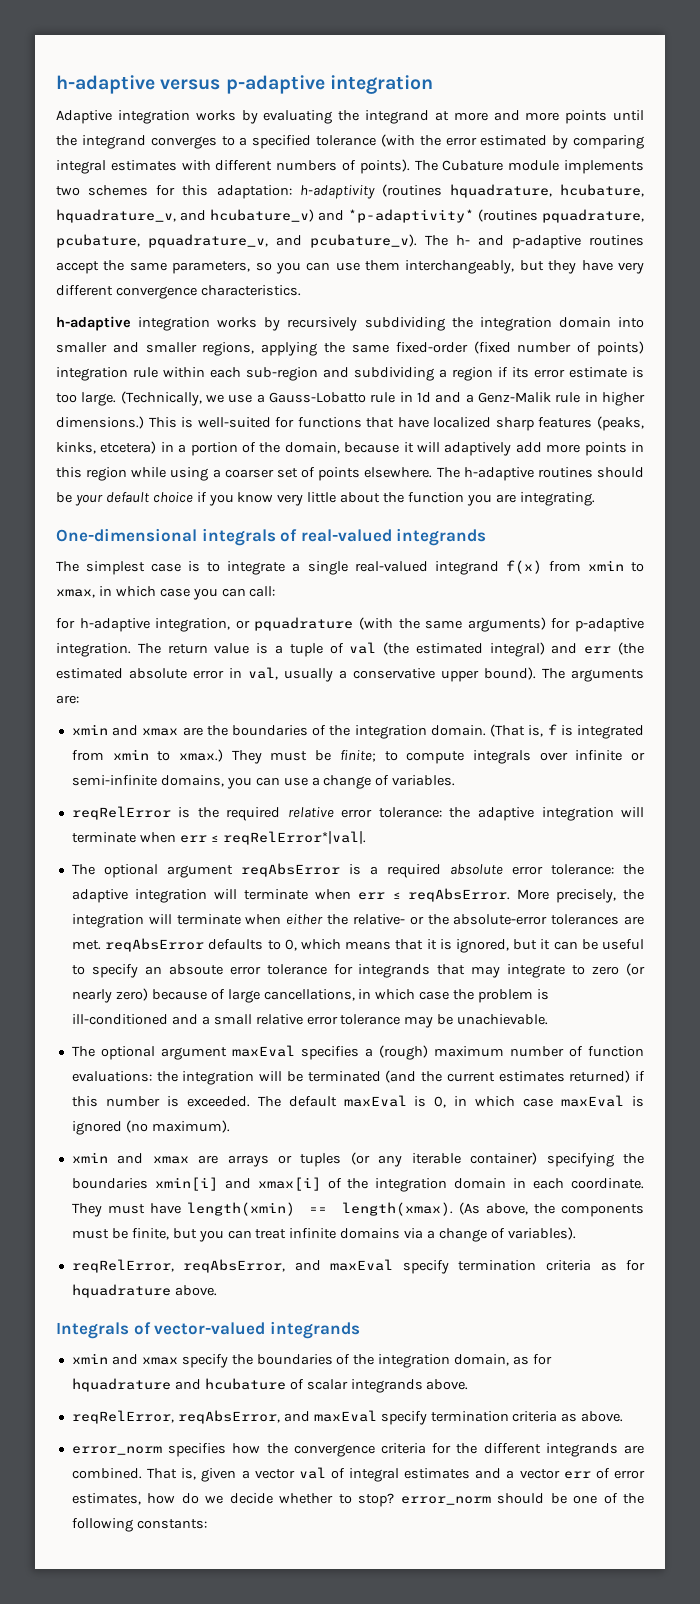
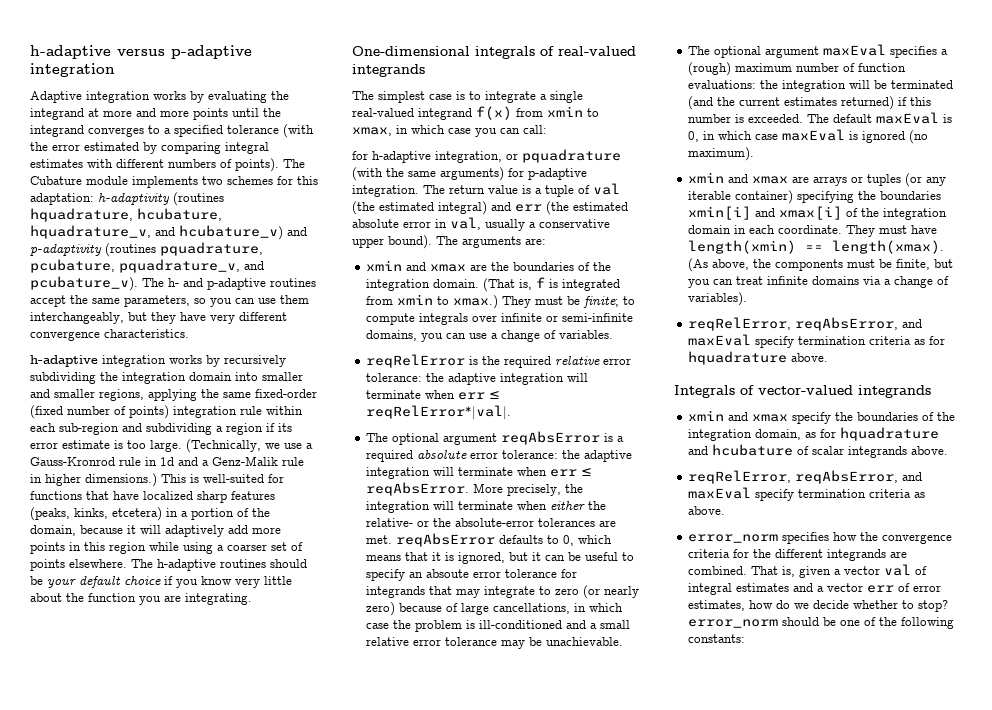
[348,209,474,223] *p-adaptivity* -> [30,244,102,256] p-adaptivity
[269,392,366,403] Gauss-Lobatto -> [30,457,115,466] Gauss-Kronrod

